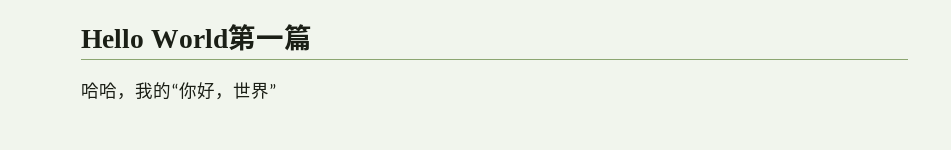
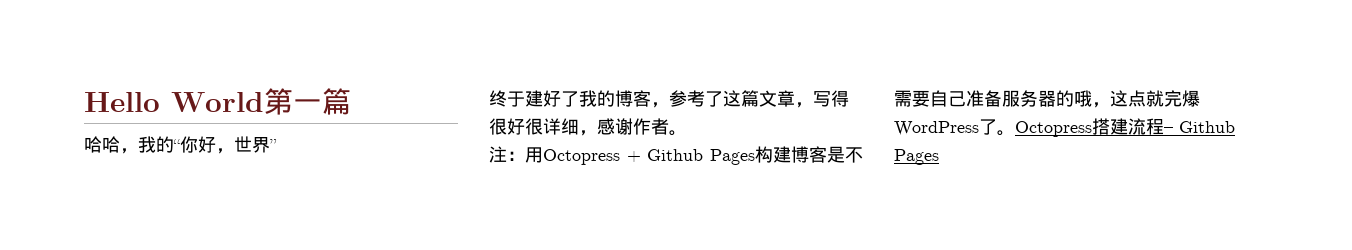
(277, 90) none -> [489,90,849,108] [489,118,687,136] [489,146,863,165] [894,90,1200,108] [894,118,1235,137] [894,149,939,165] // 终于建好了我的博客，参考了这篇文章，写得很好很详细，感谢作者。 // 注：用Octopress + Github Pages构建博客是不需要自己准备服务器的哦，这点就完爆WordPress了。Octopress搭建流程– Github Pages

